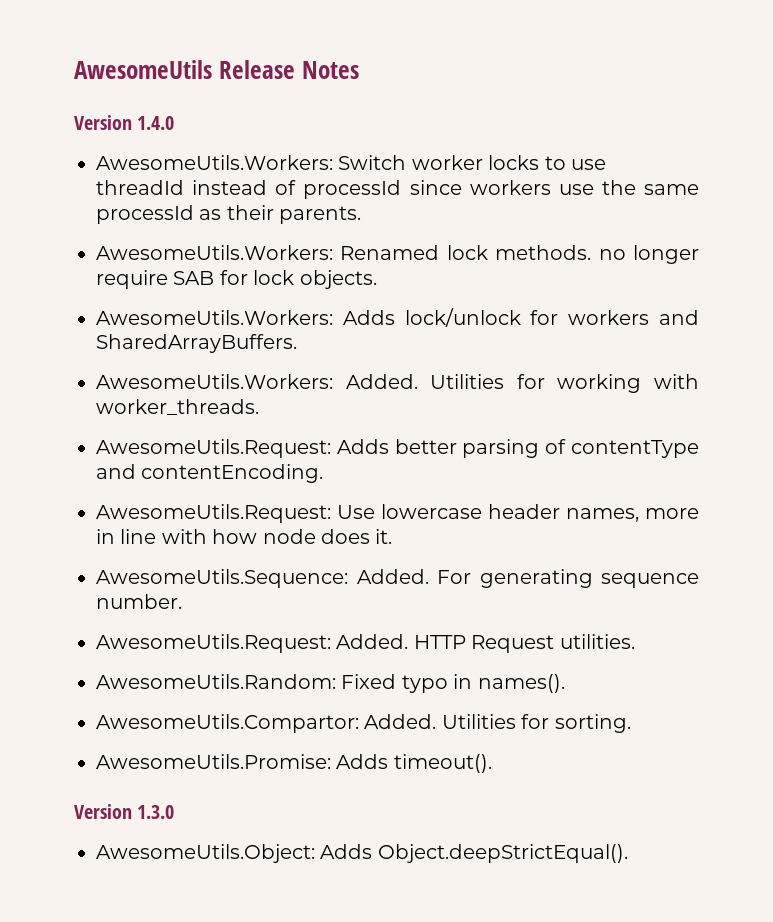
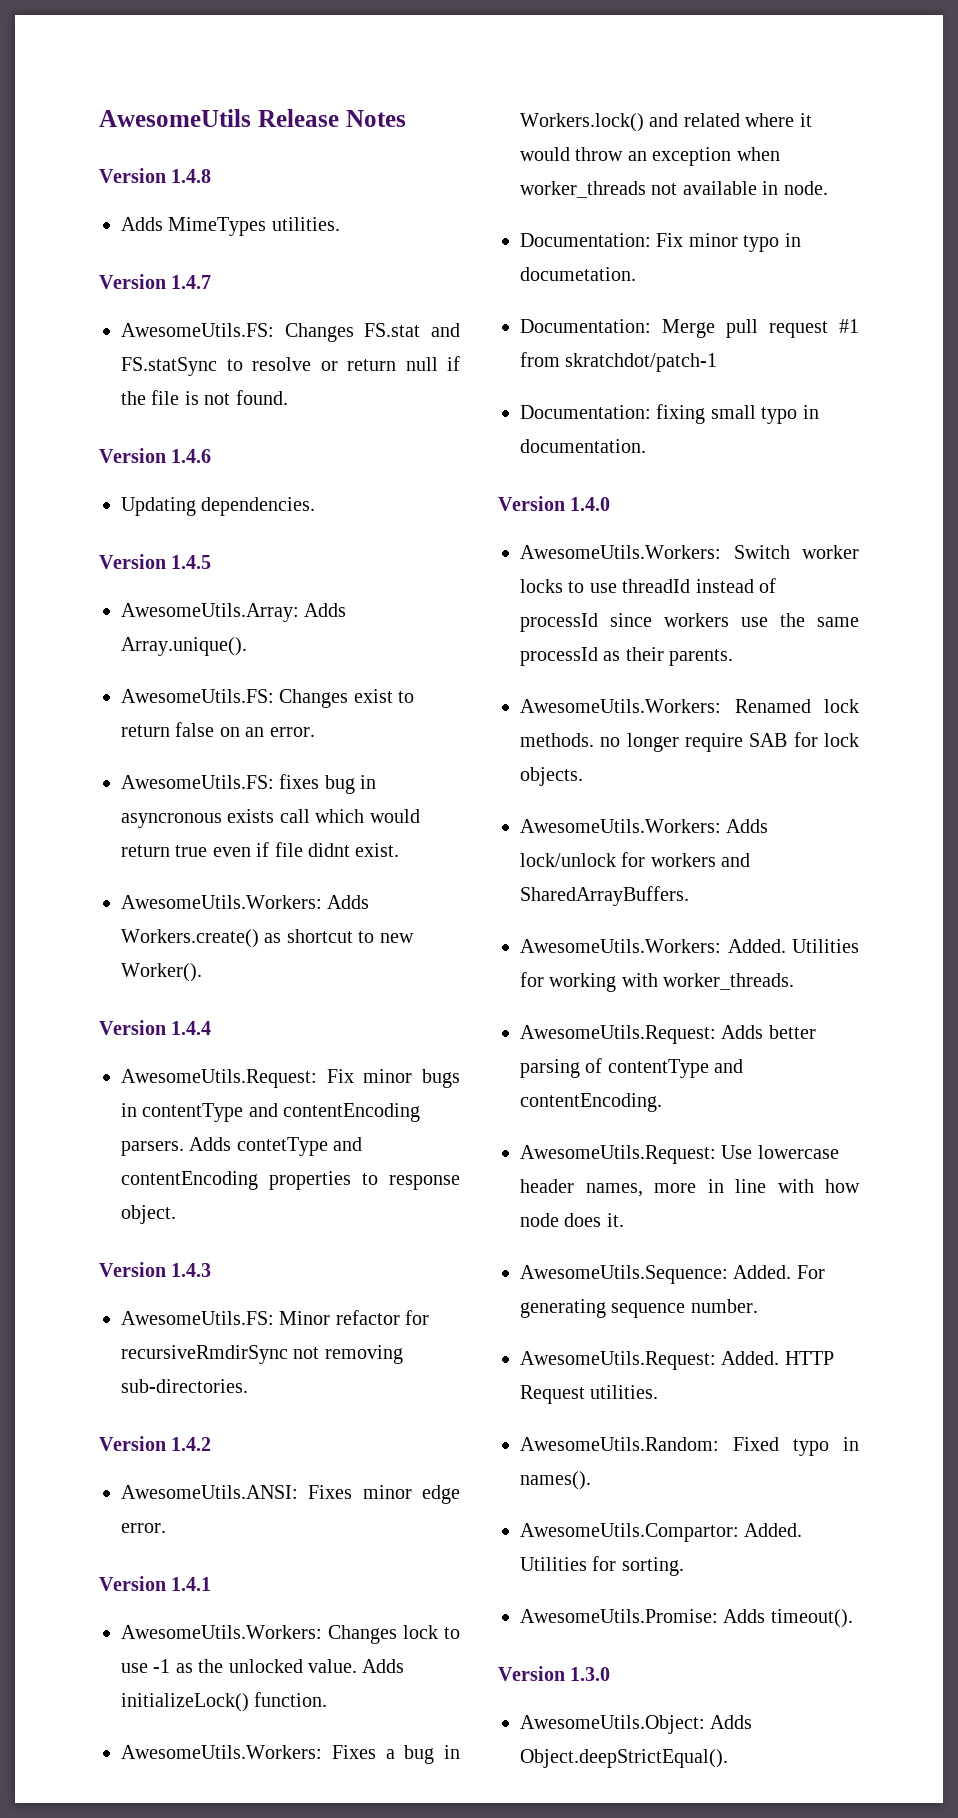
(359, 70) none -> [99,168,212,183] [121,217,340,236] [99,274,212,289] [121,323,461,342] [121,356,460,376] [121,390,288,405] [99,448,212,463] [121,497,316,516] [99,554,212,569] [121,603,347,622] [121,637,247,656] [121,689,415,708] [121,722,315,737] [121,774,377,794] [121,809,420,828] [121,842,400,857] [121,895,370,909] [121,929,414,948] [121,963,202,982] [99,1020,212,1035] [121,1069,461,1088] [121,1103,421,1122] [121,1137,363,1156] [121,1171,460,1190] [121,1205,176,1224] [99,1262,212,1277] [121,1310,430,1325] [121,1345,403,1364] [121,1379,248,1393] [99,1436,212,1451] [121,1485,460,1504] [121,1523,166,1533] [99,1576,212,1591] [121,1625,460,1644] [121,1659,405,1673] [121,1692,328,1712] [121,1745,460,1764] [520,113,812,132] [520,147,780,166] [520,181,828,198] [520,233,801,252] [520,267,636,281] [520,319,859,338] [520,352,718,372] [520,404,819,424] [520,439,646,453] // Version 1.4.8 // Adds MimeTypes utilities. // Version 1.4.7 // AwesomeUtils.FS: Changes FS.stat and FS.statSync to resolve or return null if the file is not found. // Version 1.4.6 // Updating dependencies. // Version 1.4.5 // AwesomeUtils.Array: Adds Array.unique(). // AwesomeUtils.FS: Changes exist to return false on an error. // AwesomeUtils.FS: fixes bug in asyncronous exists call which would return true even if file didnt exist. // AwesomeUtils.Workers: Adds Workers.create() as shortcut to new Worker(). // Version 1.4.4 // AwesomeUtils.Request: Fix minor bugs in contentType and contentEncoding parsers. Adds contetType and contentEncoding properties to response object. // Version 1.4.3 // AwesomeUtils.FS: Minor refactor for recursiveRmdirSync not removing sub-directories. // Version 1.4.2 // AwesomeUtils.ANSI: Fixes minor edge error. // Version 1.4.1 // AwesomeUtils.Workers: Changes lock to use -1 as the unlocked value. Adds initializeLock() function. // AwesomeUtils.Workers: Fixes a bug in Workers.lock() and related where it would throw an exception when worker_threads not available in node. // Documentation: Fix minor typo in documetation. // Documentation: Merge pull request #1 from skratchdot/patch-1 // Documentation: fixing small typo in documentation.

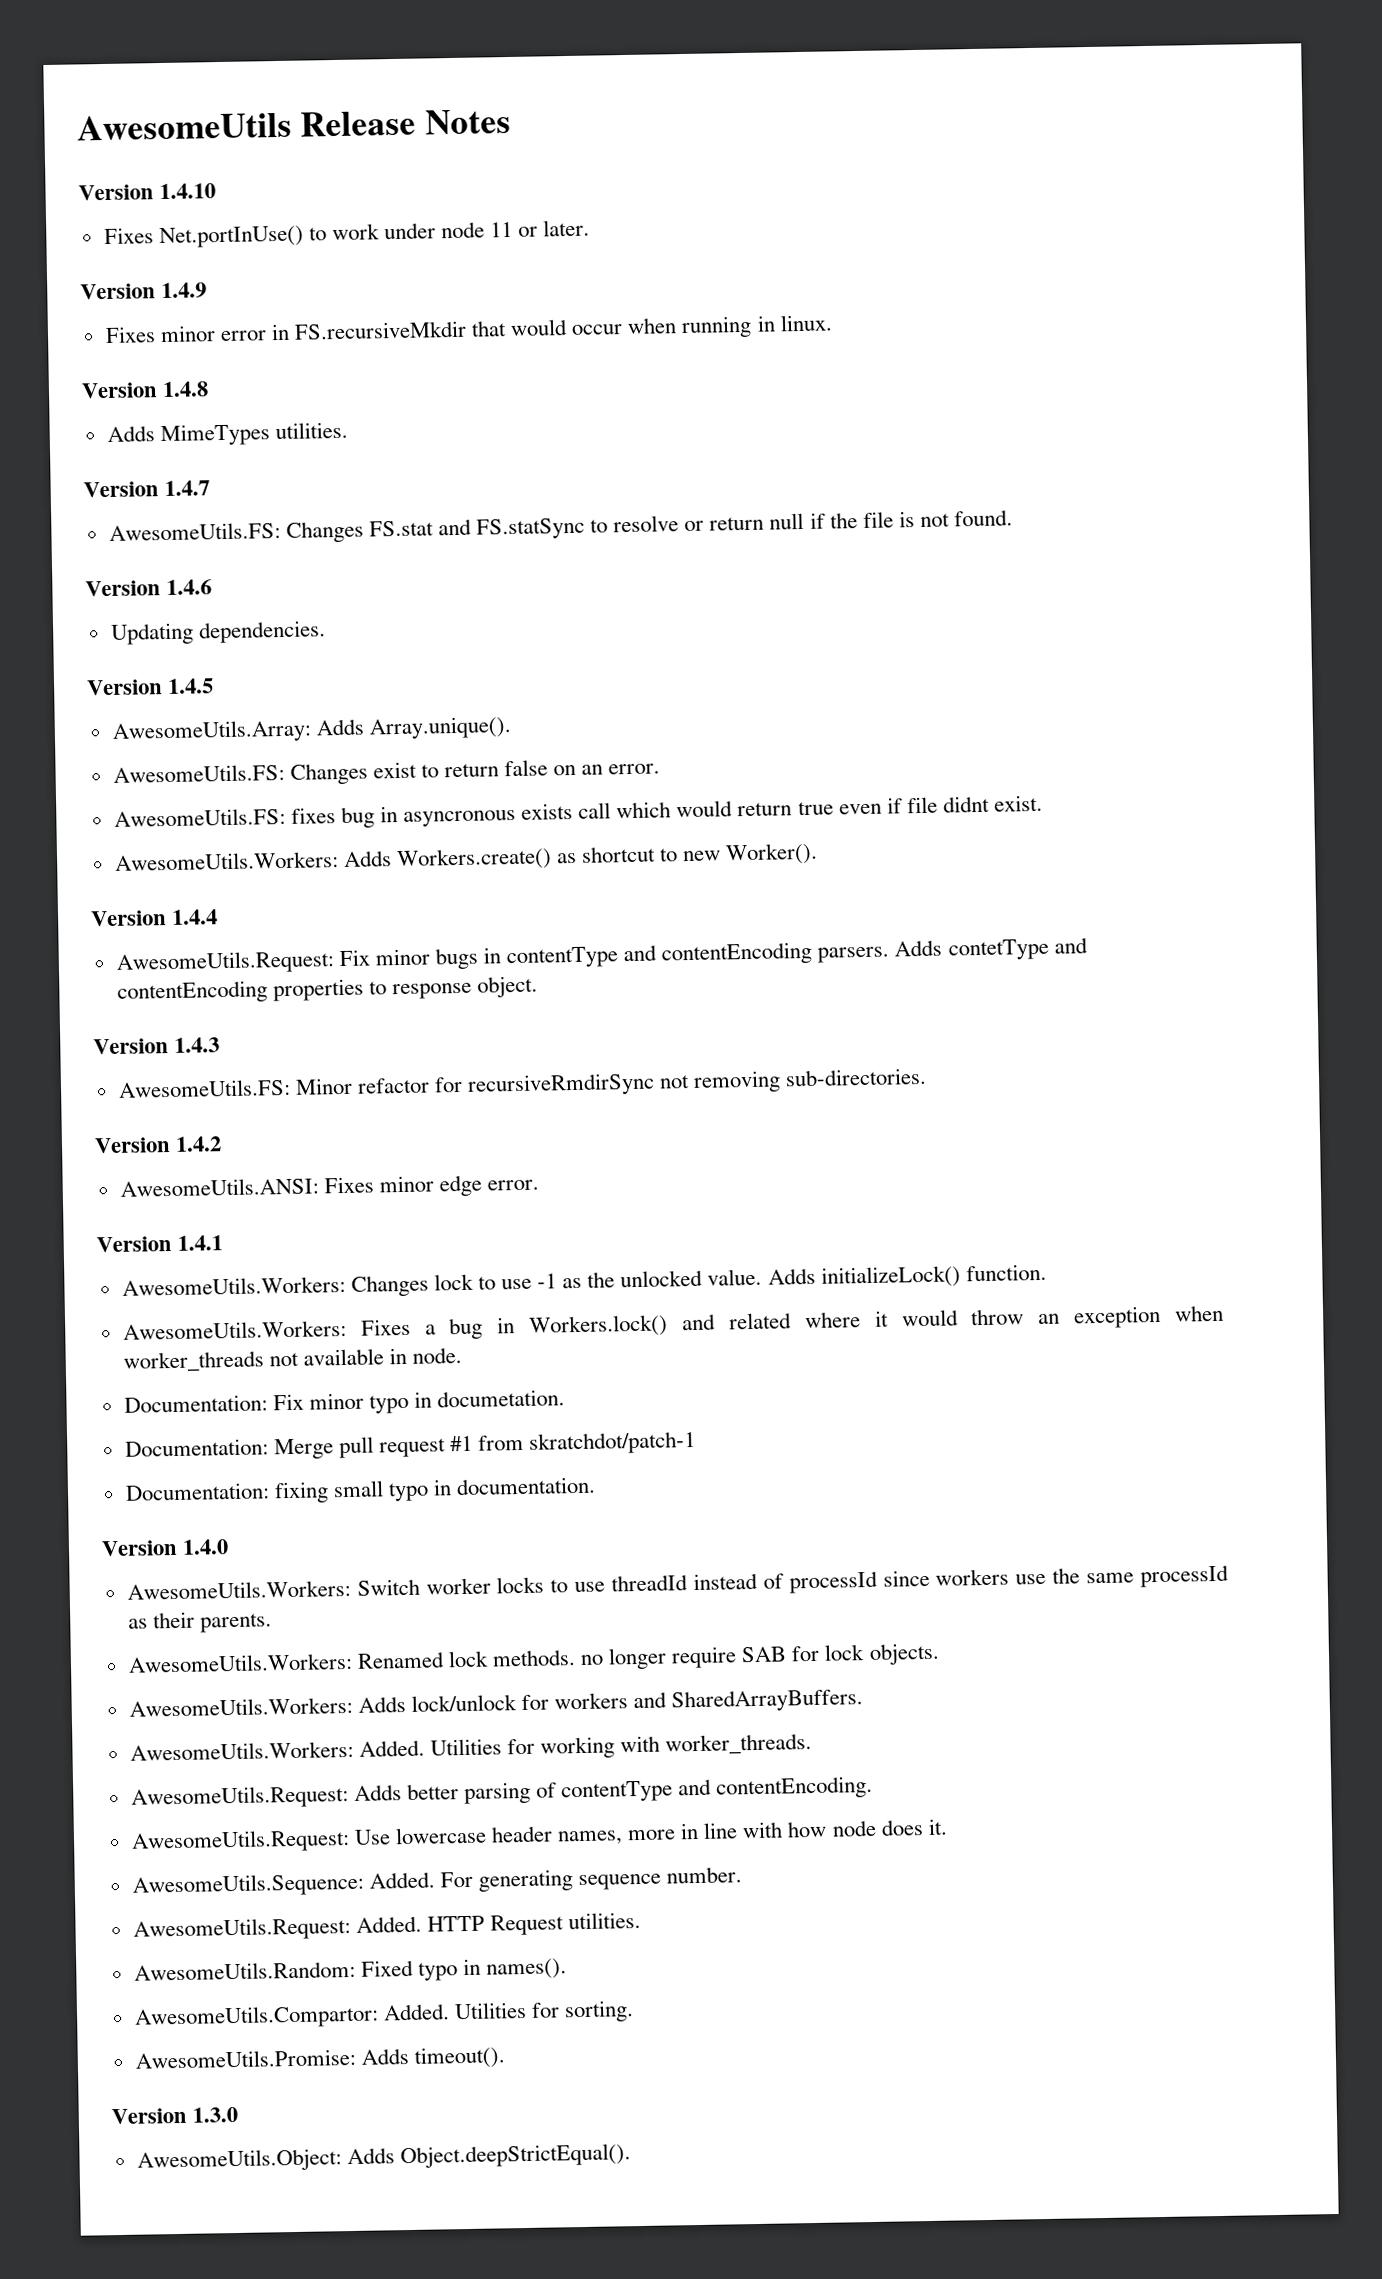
(406, 118) none -> [78,183,217,201] [103,219,591,249] [80,282,208,300] [104,314,833,344] // Version 1.4.10 // Fixes Net.portInUse() to work under node 11 or later. // Version 1.4.9 // Fixes minor error in FS.recursiveMkdir that would occur when running in linux.

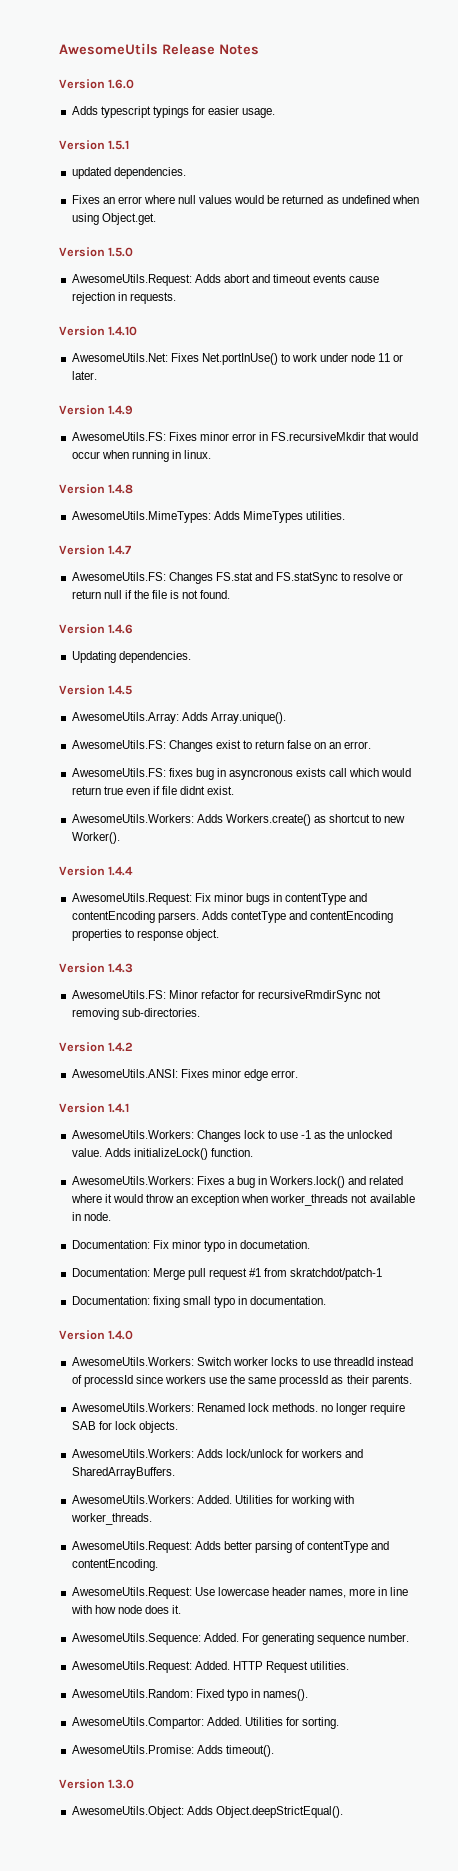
(511, 121) none -> [59,79,135,89] [71,106,276,118] [59,140,130,150] [71,167,186,179] [71,195,419,204] [71,213,156,225] [59,247,134,257] [71,274,380,286] [71,292,176,304] // Version 1.6.0 // Adds typescript typings for easier usage. // Version 1.5.1 // updated dependencies. // Fixes an error where null values would be returned as undefined when using Object.get. // Version 1.5.0 // AwesomeUtils.Request: Adds abort and timeout events cause rejection in requests.
(217, 191) none -> [71,353,168,362] AwesomeUtils.Net:
(208, 290) none -> [71,432,166,441] AwesomeUtils.FS:
(210, 389) none -> [71,511,211,523] AwesomeUtils.MimeTypes:

